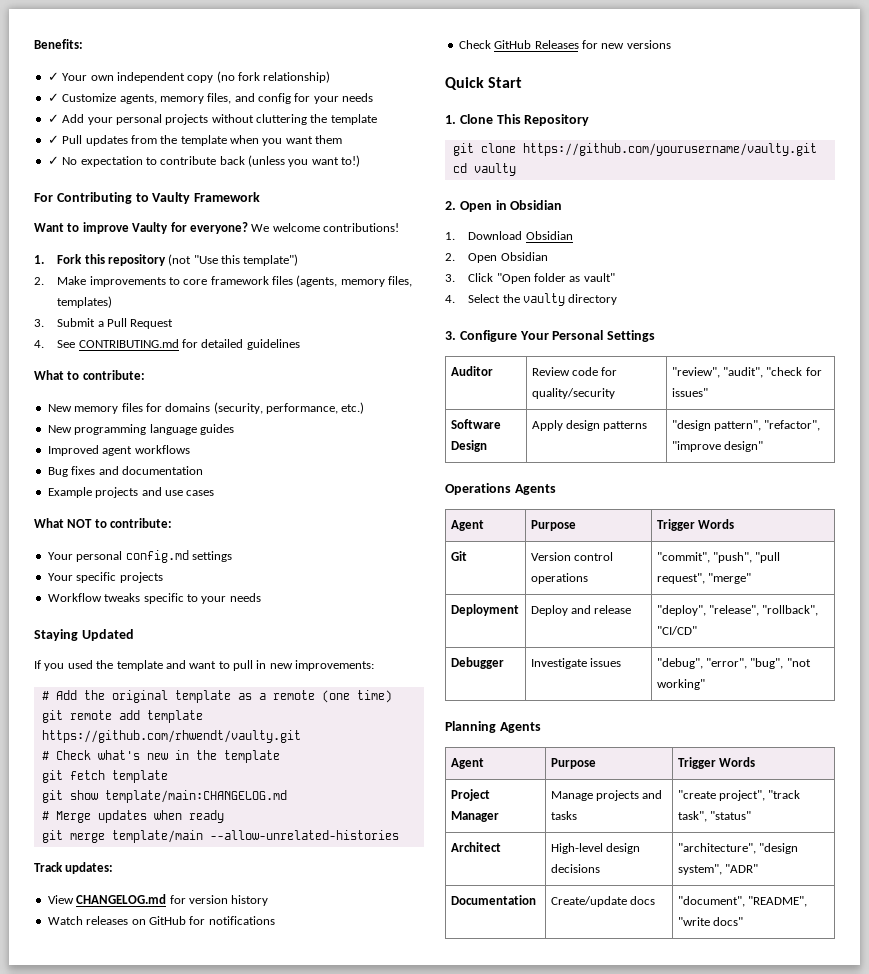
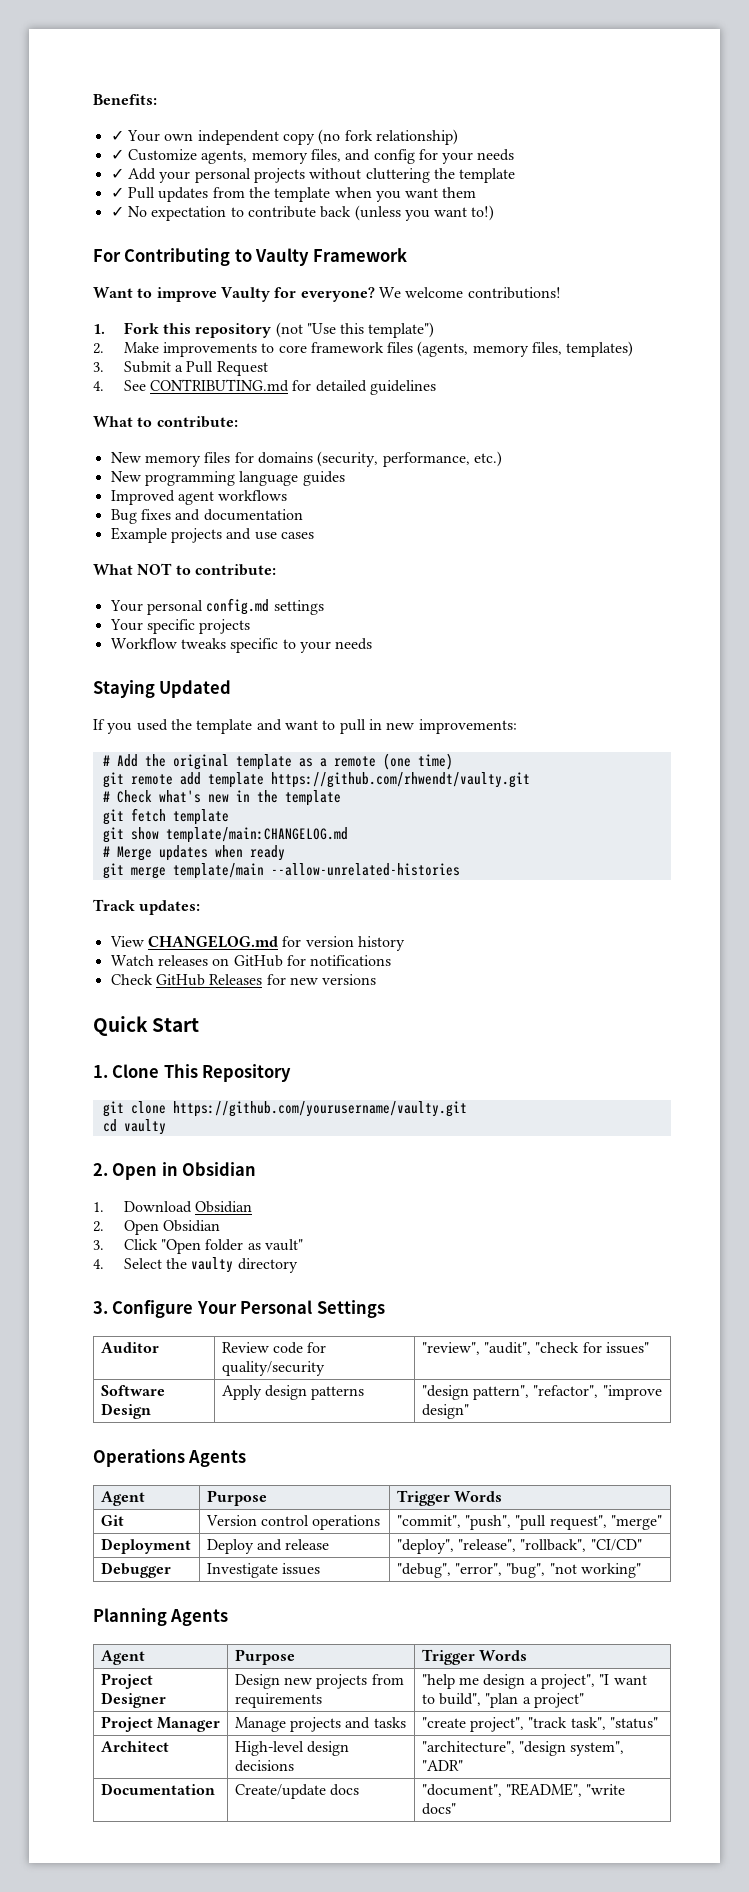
(756, 762) none -> [100,1673,153,1689] [100,1692,166,1708] [234,1674,404,1689] [234,1693,322,1708] [421,1674,647,1689] [421,1693,585,1708] // Project Designer | Design new projects from requirements | "help me design a project", "I want to build", "plan a project"

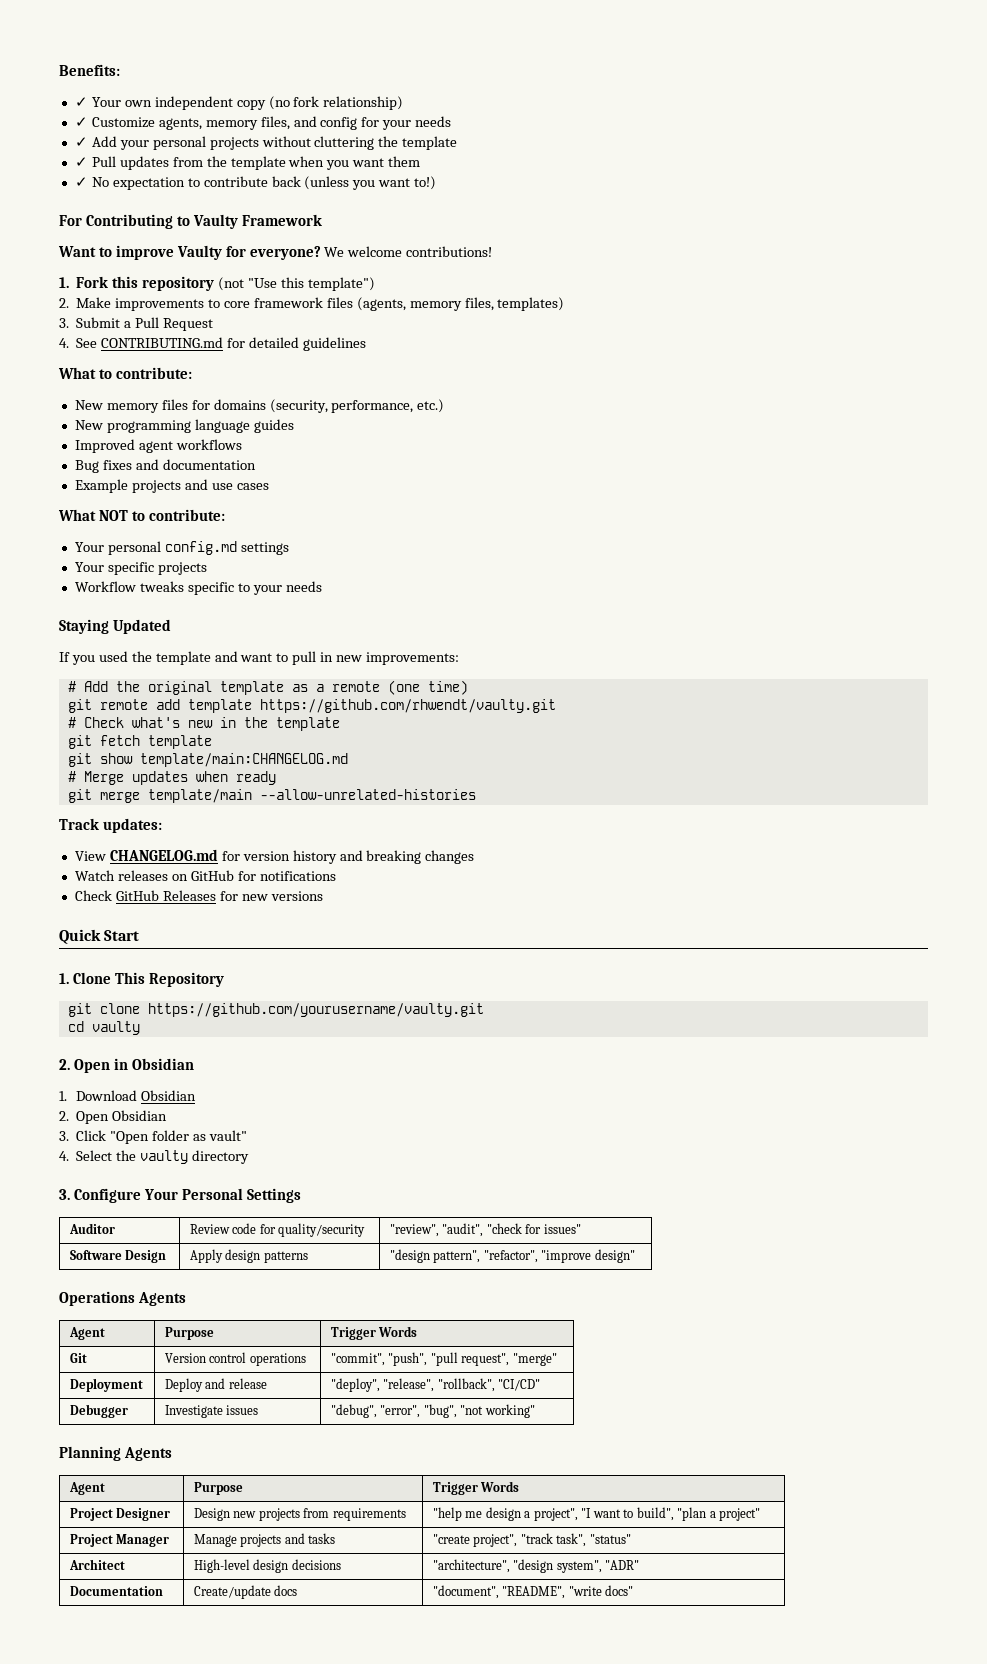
(405, 943) none -> [339,850,475,864] and breaking changes

